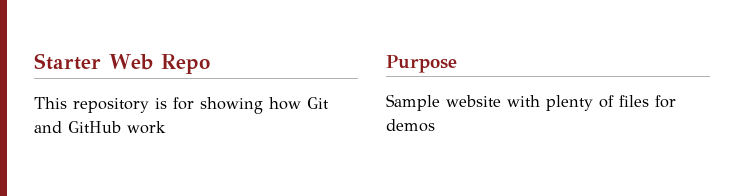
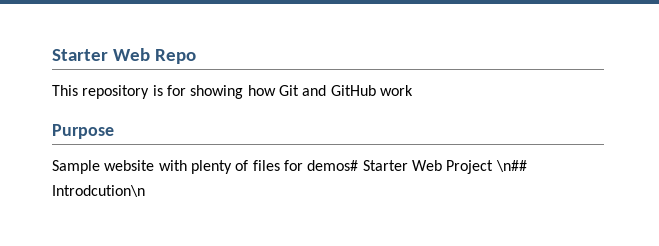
[386,119,435,132] demos -> [307,160,527,174] [52,185,145,197] demos# Starter Web Project \n## Introdcution\n

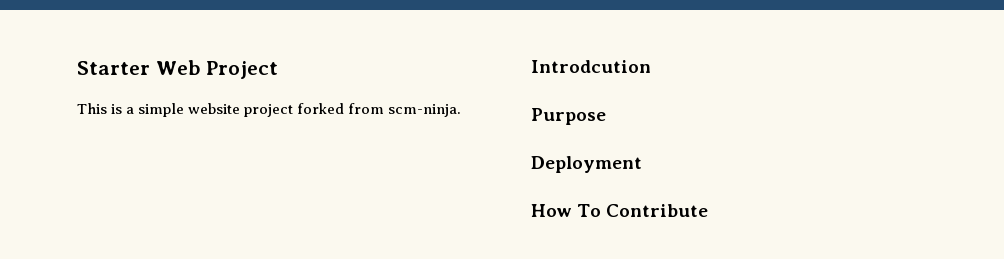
[52,48,196,64] Starter Web Repo -> [77,60,279,79] Starter Web Project
[82,85,413,99] [52,124,114,139] [52,160,527,174] [52,185,145,197] repository is for showing how Git and GitHub work // Purpose // Sample website with plenty of files for demos# Starter Web Project \n## Introdcution\n -> [111,103,462,117] [531,60,651,73] [531,108,606,125] [531,156,642,173] [531,204,709,217] is a simple website project forked from scm-ninja. // Introdcution // Purpose // Deployment // How To Contribute

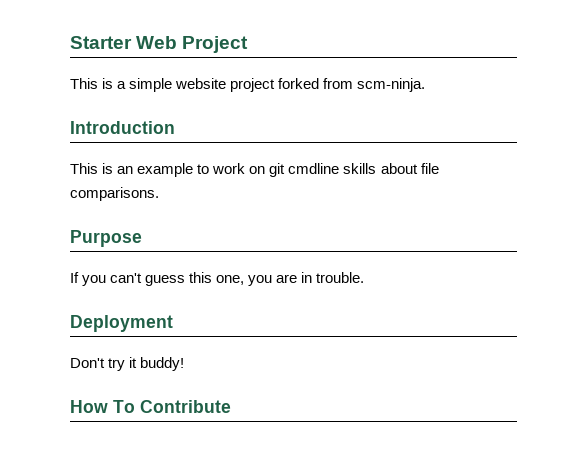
[531,60,651,73] [531,108,606,125] [531,156,642,173] Introdcution // Purpose // Deployment -> [70,121,175,134] [70,163,439,177] [70,187,159,201] [70,230,142,247] [70,272,365,286] [70,315,173,332] [70,357,185,371] Introduction // This is an example to work on git cmdline skills about file comparisons. // Purpose // If you can't guess this one, you are in trouble. // Deployment // Don't try it buddy!

